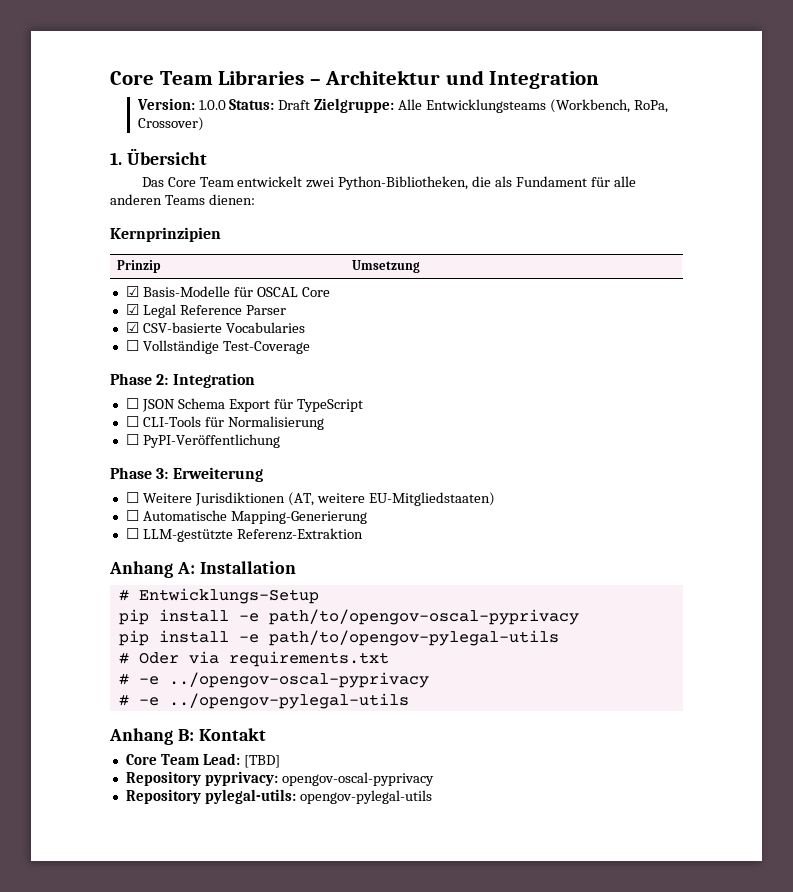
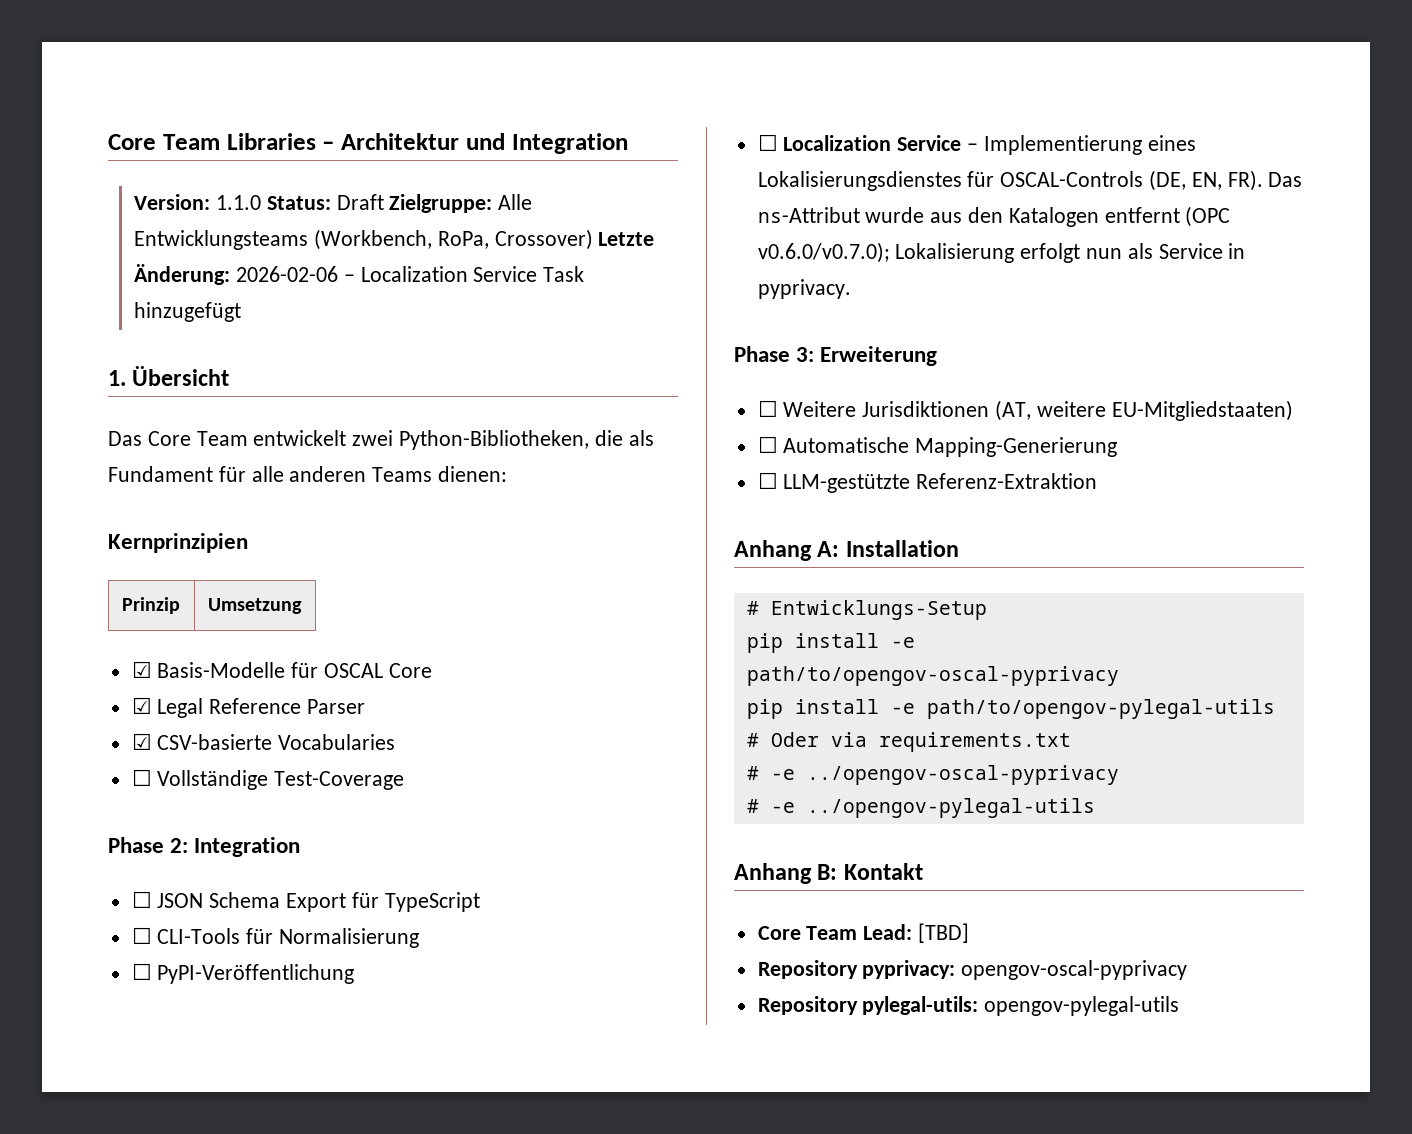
[198,100,226,110] 1.0.0 -> [216,195,262,210] 1.1.0
(204, 124) none -> [598,232,655,246] [134,264,585,285] [134,302,242,322] Letzte Änderung: 2026-02-06 – Localization Service Task hinzugefügt
(280, 441) none -> [757,134,1196,155] [757,170,1303,191] [757,206,1231,227] [757,242,1246,263] [757,279,851,299] // ☐ Localization Service – Implementierung eines Lokalisierungsdienstes für OSCAL-Controls (DE, EN, FR). Das ns-Attribut wurde aus den Katalogen entfernt (OPC v0.6.0/v0.7.0); Lokalisierung erfolgt nun als Service in pyprivacy.

